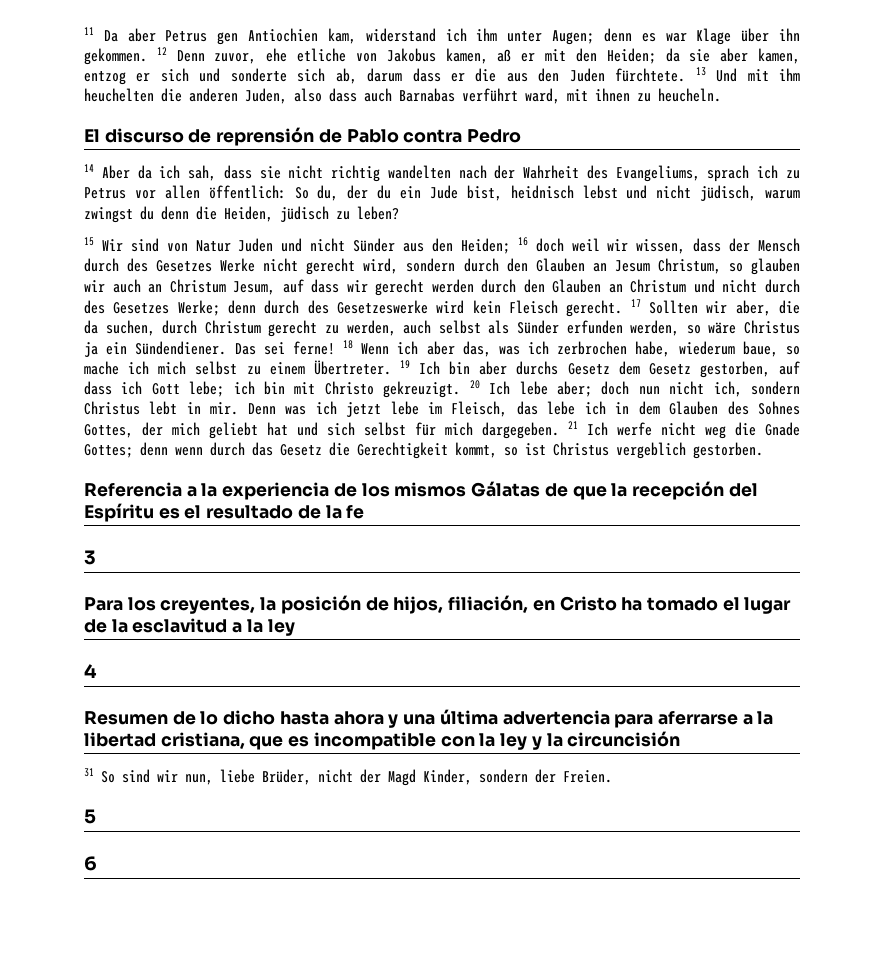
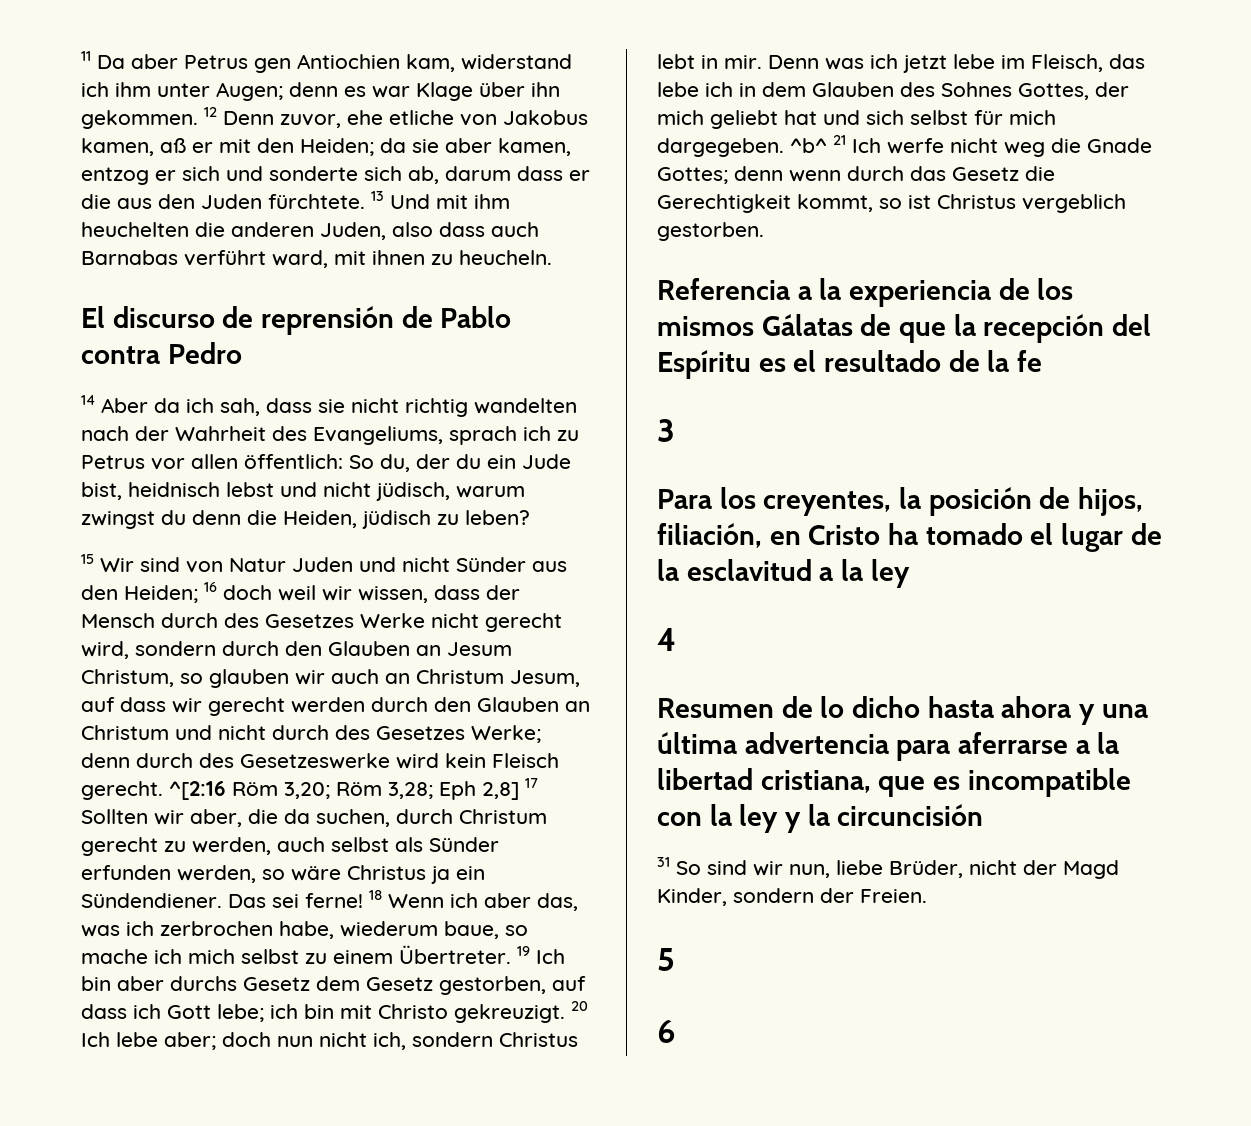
(623, 308) none -> [169,781,519,800] ^[2:16 Röm 3,20; Röm 3,28; Eph 2,8]
(559, 430) none -> [790,138,827,153] ^b^

